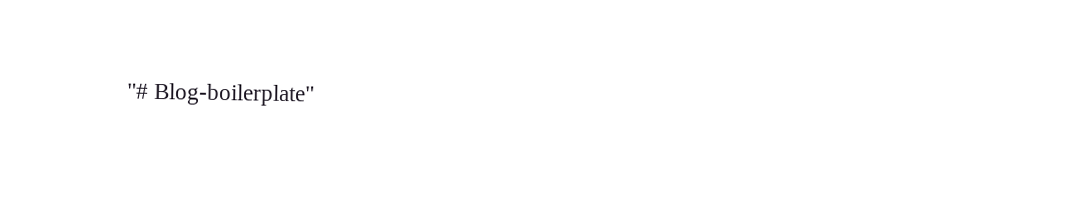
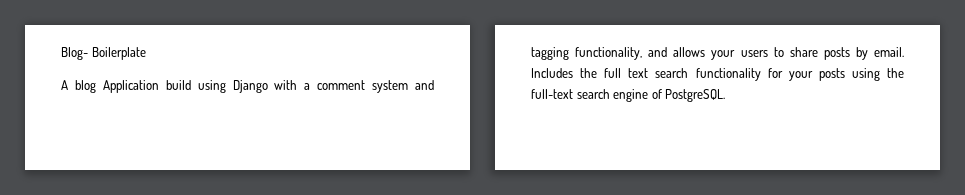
[126,82,316,107] "# Blog-boilerplate" -> [61,47,146,60] [61,80,434,93] [531,47,904,60] [531,68,904,81] [531,89,726,102] Blog- Boilerplate // A blog Application build using Django with a comment system and tagging functionality, and allows your users to share posts by email. Includes the full text search functionality for your posts using the full-text search engine of PostgreSQL.

